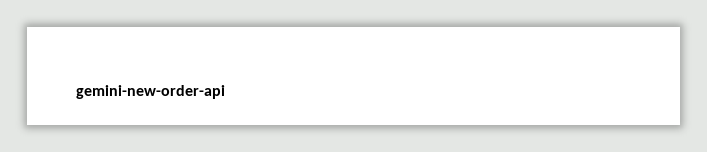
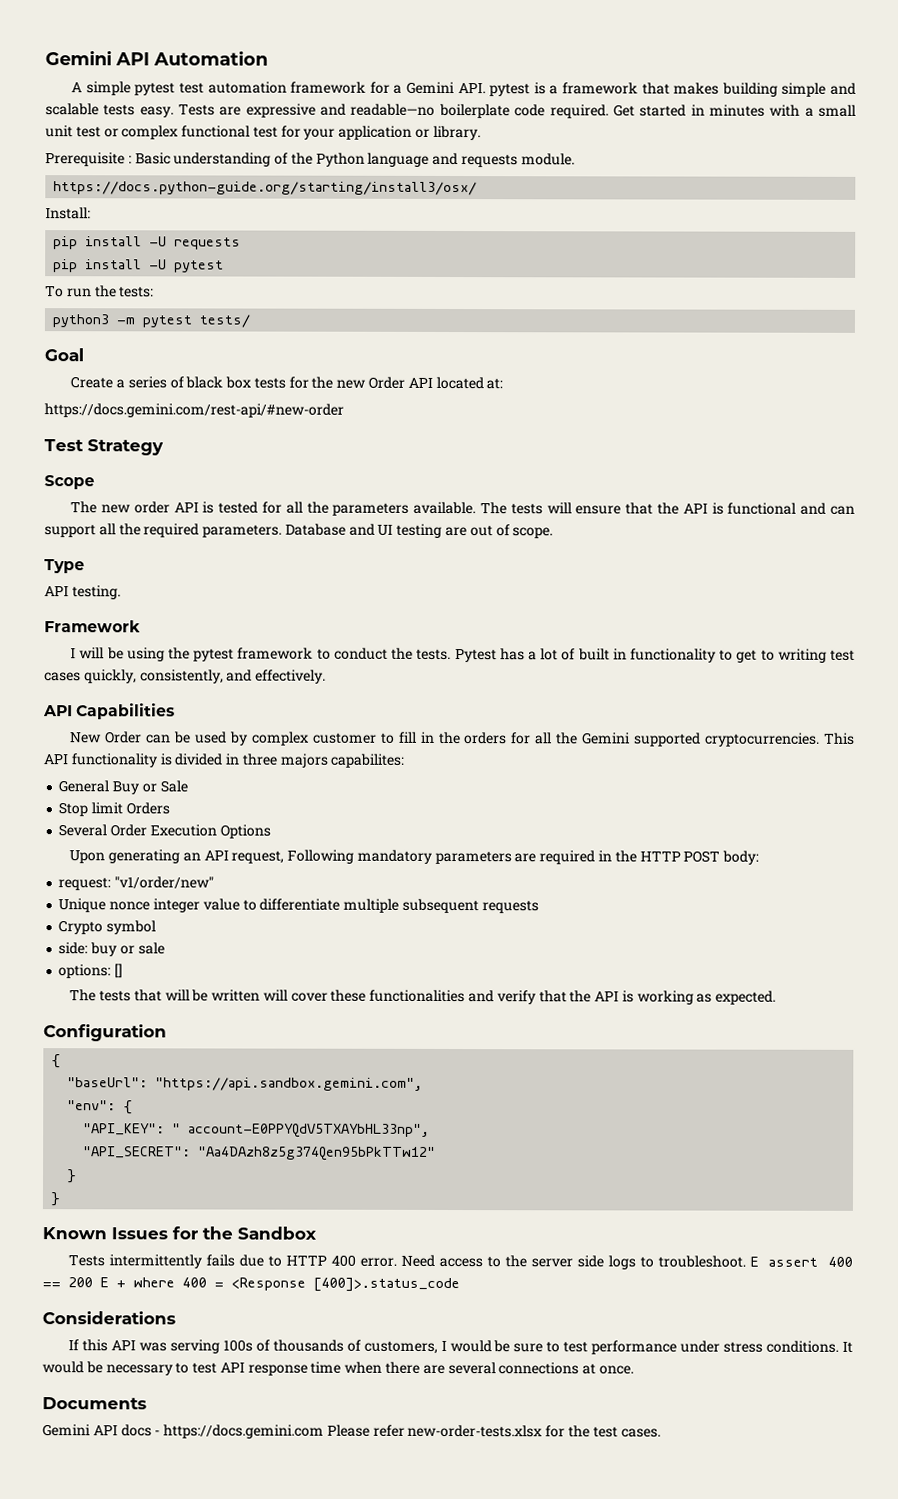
[76,85,225,99] gemini-new-order-api -> [45,50,268,66] [71,81,857,97] [45,103,857,119] [45,125,481,141] [45,152,575,168] [53,181,478,196] [45,207,91,220] [53,236,242,250] [53,259,225,273] [45,285,155,298] [52,314,251,328] [44,348,84,362] [70,376,504,390] [44,403,344,418] [44,439,164,456] [44,475,95,490] [70,501,855,516] [44,523,554,539] [44,559,85,574] [44,585,121,600] [44,620,141,633] [70,647,855,663] [44,669,327,684] [43,703,176,720] [70,731,856,747] [43,753,405,768] [58,780,188,795] [58,802,170,817] [58,824,271,839] [69,849,760,865] [58,876,215,891] [58,898,539,914] [58,920,157,935] [58,942,165,957] [58,963,124,979] [69,989,777,1005] [43,1024,167,1042] [51,1054,62,1069] [67,1077,424,1091] [67,1100,134,1115] [83,1123,431,1138] [83,1146,437,1161] [67,1169,78,1184] [50,1192,61,1207] [42,1226,317,1240] [68,1254,853,1270] [42,1277,460,1293] [42,1311,176,1325] [68,1339,853,1355] [42,1361,634,1376] [42,1397,147,1410] [42,1424,661,1439] Gemini API Automation // A simple pytest test automation framework for a Gemini API. pytest is a framework that makes building simple and scalable tests easy. Tests are expressive and readable—no boilerplate code required. Get started in minutes with a small unit test or complex functional test for your application or library. // Prerequisite : Basic understanding of the Python language and requests module. // https://docs.python-guide.org/starting/install3/osx/ // Install: // pip install -U requests // pip install -U pytest // To run the tests: // python3 -m pytest tests/ // Goal // Create a series of black box tests for the new Order API located at: // https://docs.gemini.com/rest-api/#new-order // Test Strategy // Scope // The new order API is tested for all the parameters available. The tests will ensure that the API is functional and can support all the required parameters. Database and UI testing are out of scope. // Type // API testing. // Framework // I will be using the pytest framework to conduct the tests. Pytest has a lot of built in functionality to get to writing test cases quickly, consistently, and effectively. // API Capabilities // New Order can be used by complex customer to fill in the orders for all the Gemini supported cryptocurrencies. This API functionality is divided in three majors capabilites: // General Buy or Sale // Stop limit Orders // Several Order Execution Options // Upon generating an API request, Following mandatory parameters are required in the HTTP POST body: // request: "v1/order/new" // Unique nonce integer value to differentiate multiple subsequent requests // Crypto symbol // side: buy or sale // options: [] // The tests that will be written will cover these functionalities and verify that the API is working as expected. // Configuration // { // "baseUrl": "https://api.sandbox.gemini.com", // "env": { // "API_KEY": " account-E0PPYQdV5TXAYbHL33np", // "API_SECRET": "Aa4DAzh8z5g374Qen95bPkTTw12" // } // } // Known Issues for the Sandbox // Tests intermittently fails due to HTTP 400 error. Need access to the server side logs to troubleshoot. E assert 400 == 200 E + where 400 = <Response [400]>.status_code // Considerations // If this API was serving 100s of thousands of customers, I would be sure to test performance under stress conditions. It would be necessary to test API response time when there are several connections at once. // Documents // Gemini API docs - https://docs.gemini.com Please refer new-order-tests.xlsx for the test cases.

